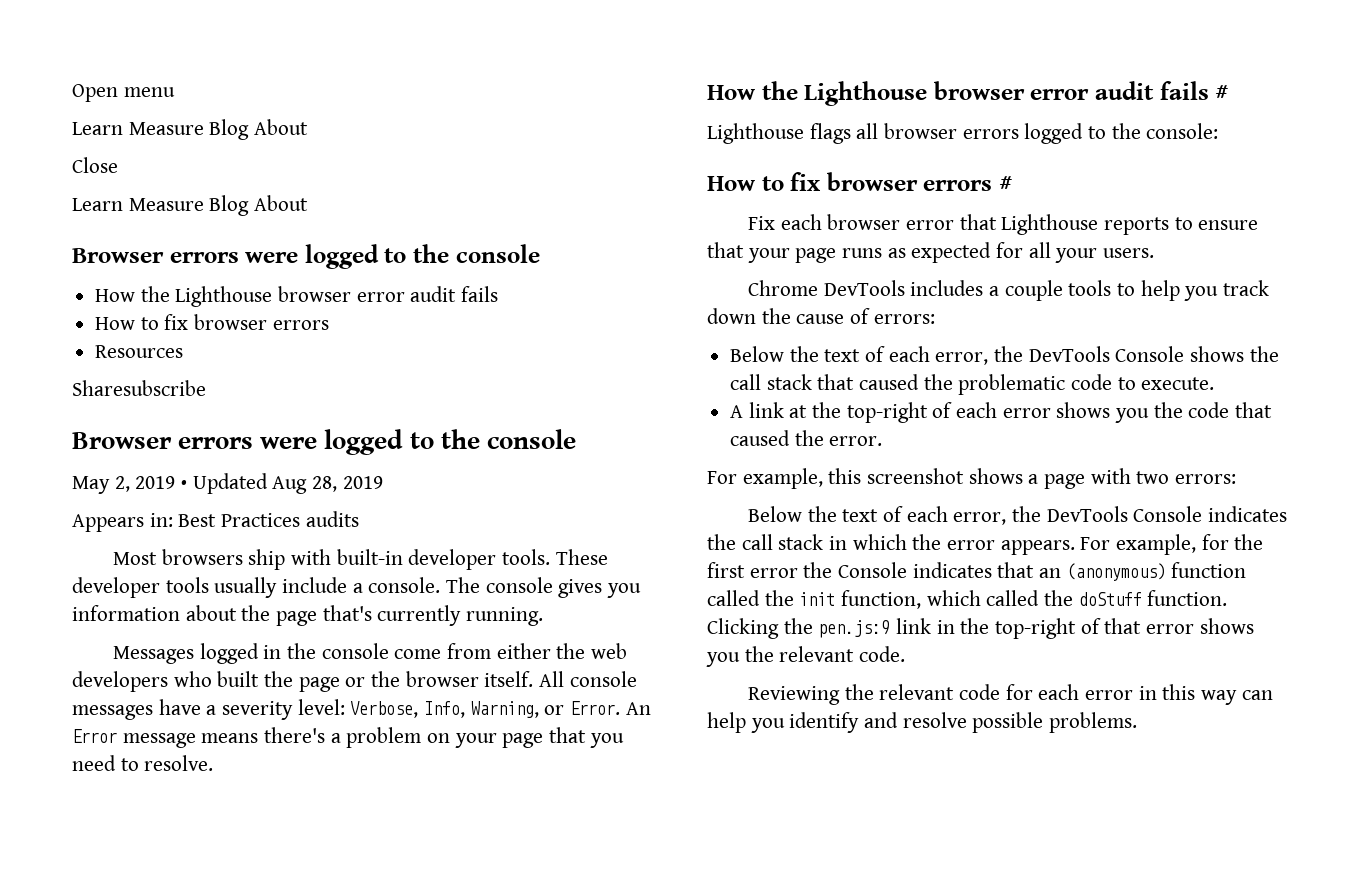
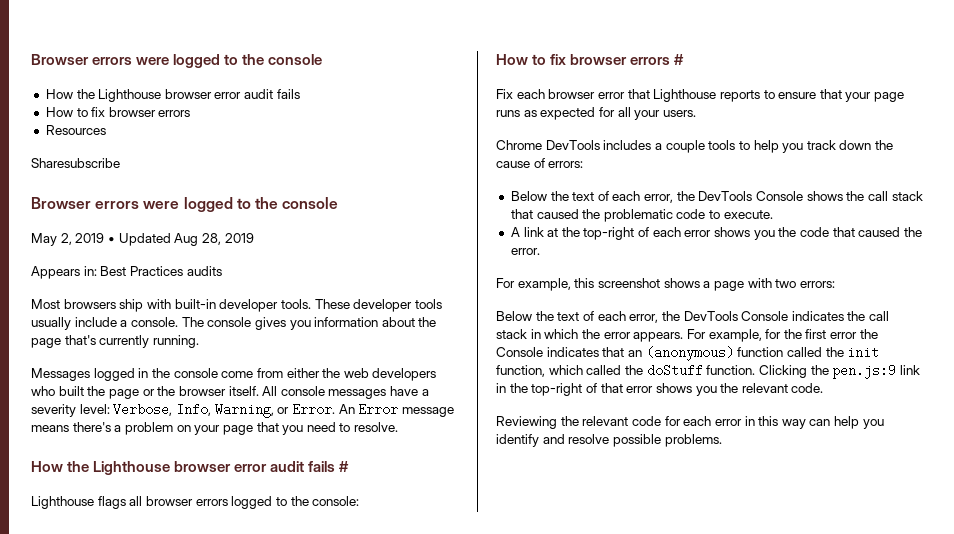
[72,84,175,102] [72,119,309,140] [72,157,118,173] [72,195,309,216] Open menu // Learn Measure Blog About // Close // Learn Measure Blog About // -> (31, 59) none

